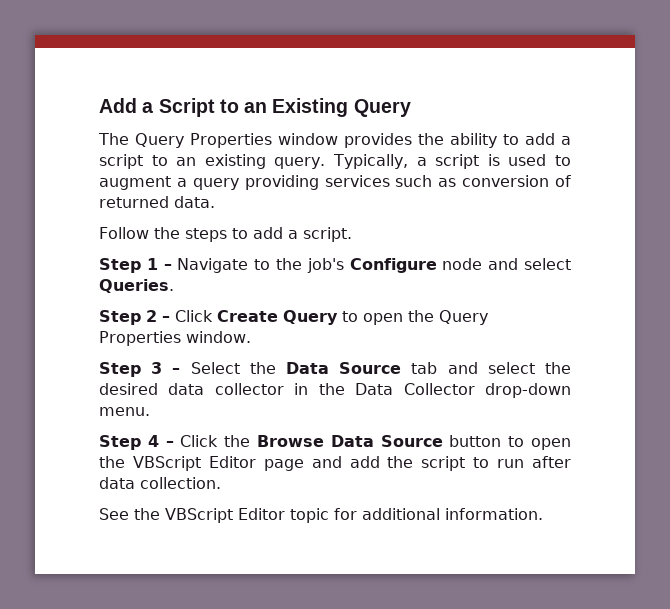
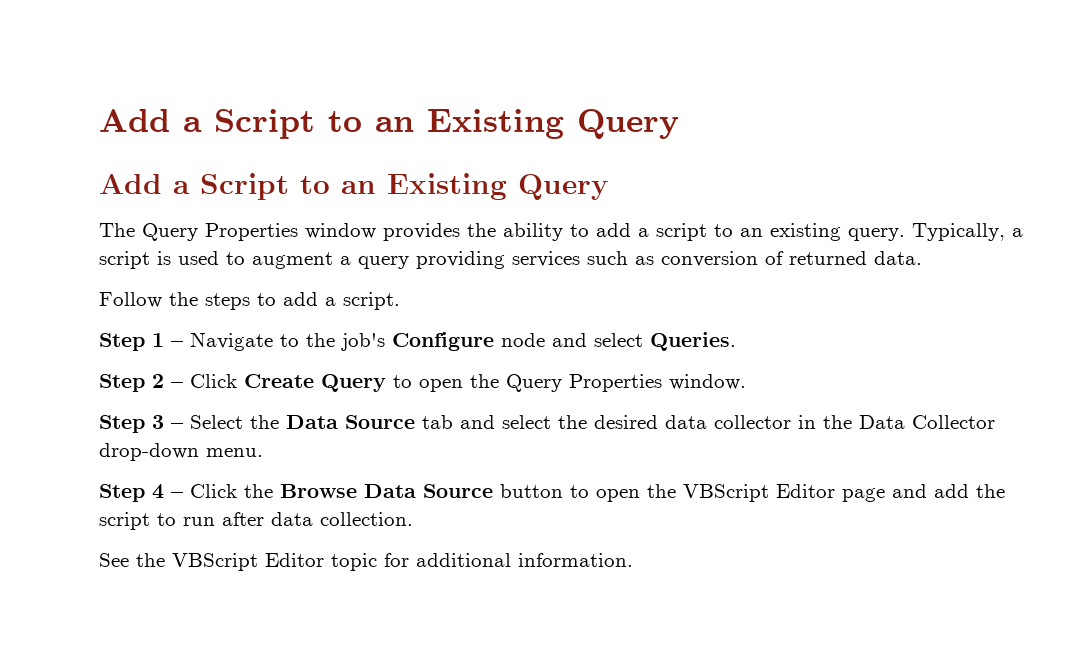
[99,98,411,117] Add a Script to an Existing Query -> [99,109,679,139] [99,173,609,200] Add a Script to an Existing Query // Add a Script to an Existing Query

